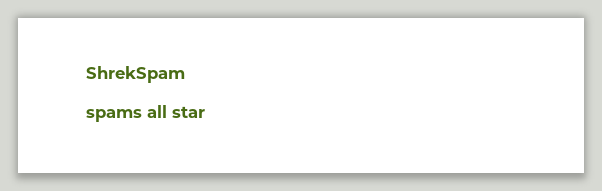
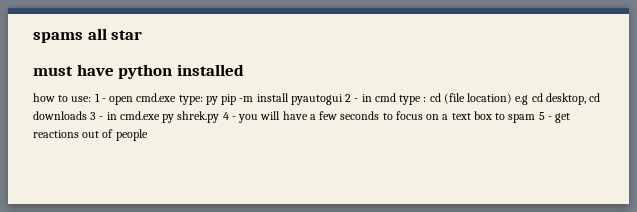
[86,66,185,83] ShrekSpam // -> (33, 37) none
(205, 112) none -> [33,64,244,79] [33,93,601,105] [33,111,571,123] [33,129,148,141] // must have python installed // how to use: 1 - open cmd.exe type: py pip -m install pyautogui 2 - in cmd type : cd (file location) e.g cd desktop, cd downloads 3 - in cmd.exe py shrek.py 4 - you will have a few seconds to focus on a text box to spam 5 - get reactions out of people

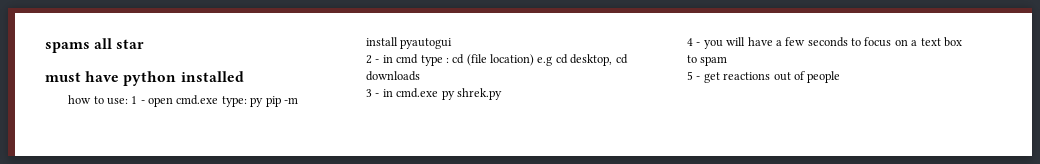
(343, 99) none -> (453, 43) //
(87, 115) none -> (420, 76) //
(220, 117) none -> (502, 94) //
(536, 118) none -> (728, 61) //

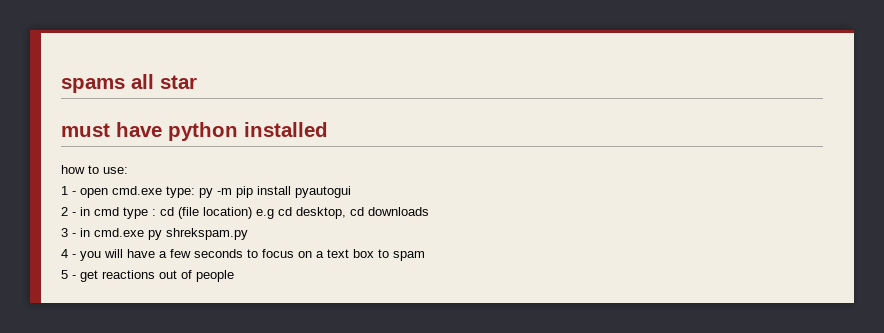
(128, 101) none -> (128, 170) //
[265,96,298,107] pip -m -> [217,186,253,198] -m pip
[456,88,502,100] shrek.py -> [166,228,248,240] shrekspam.py

